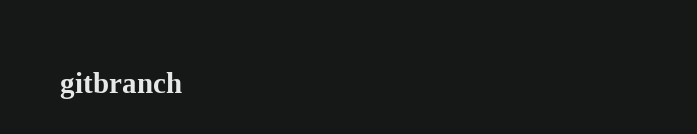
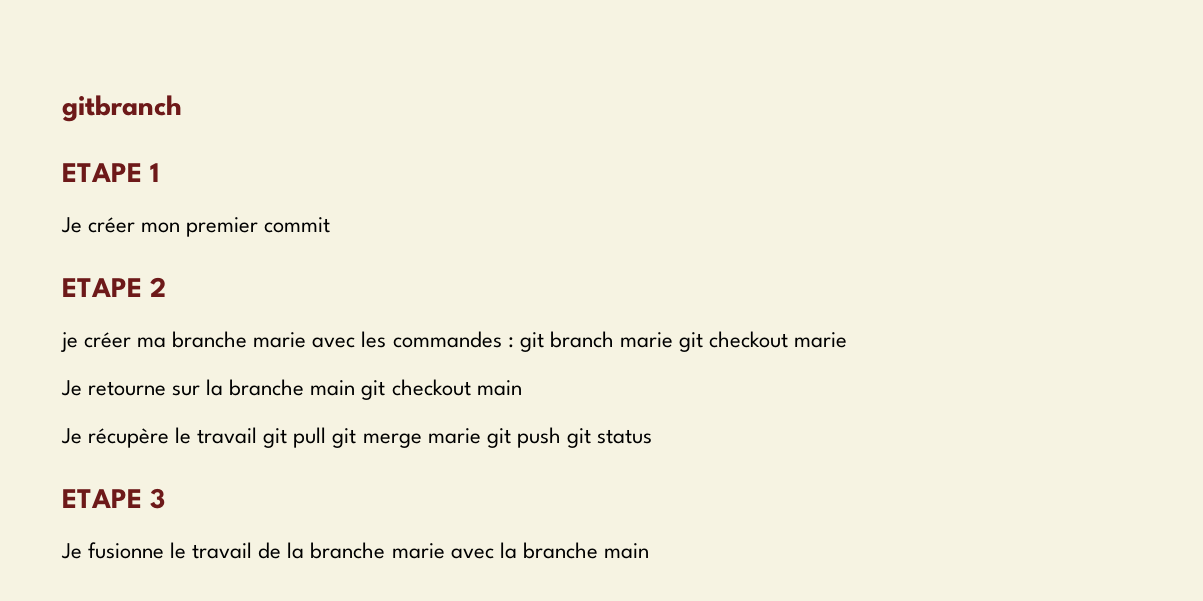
(182, 85) none -> [62,163,159,182] [61,217,331,237] [62,277,166,297] [60,331,848,352] [61,379,522,400] [61,427,652,448] [62,488,165,509] [61,542,649,559] // ETAPE 1 // Je créer mon premier commit // ETAPE 2 // je créer ma branche marie avec les commandes : git branch marie git checkout marie // Je retourne sur la branche main git checkout main // Je récupère le travail git pull git merge marie git push git status // ETAPE 3 // Je fusionne le travail de la branche marie avec la branche main

